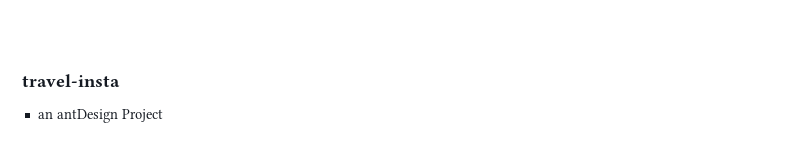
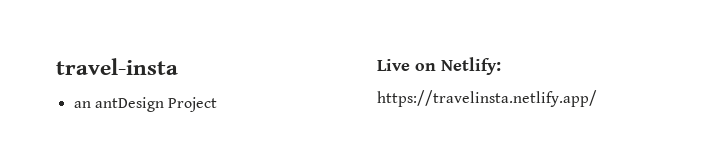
(163, 115) none -> [377,57,501,75] [377,90,597,107] // Live on Netlify: // https://travelinsta.netlify.app/

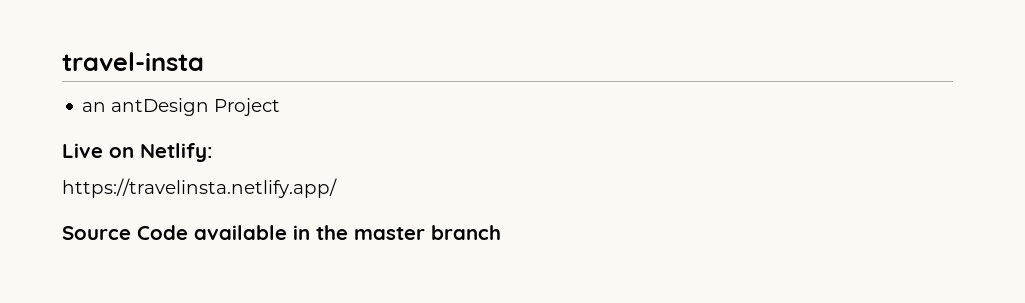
(597, 98) none -> [62,225,501,240] // Source Code available in the master branch

